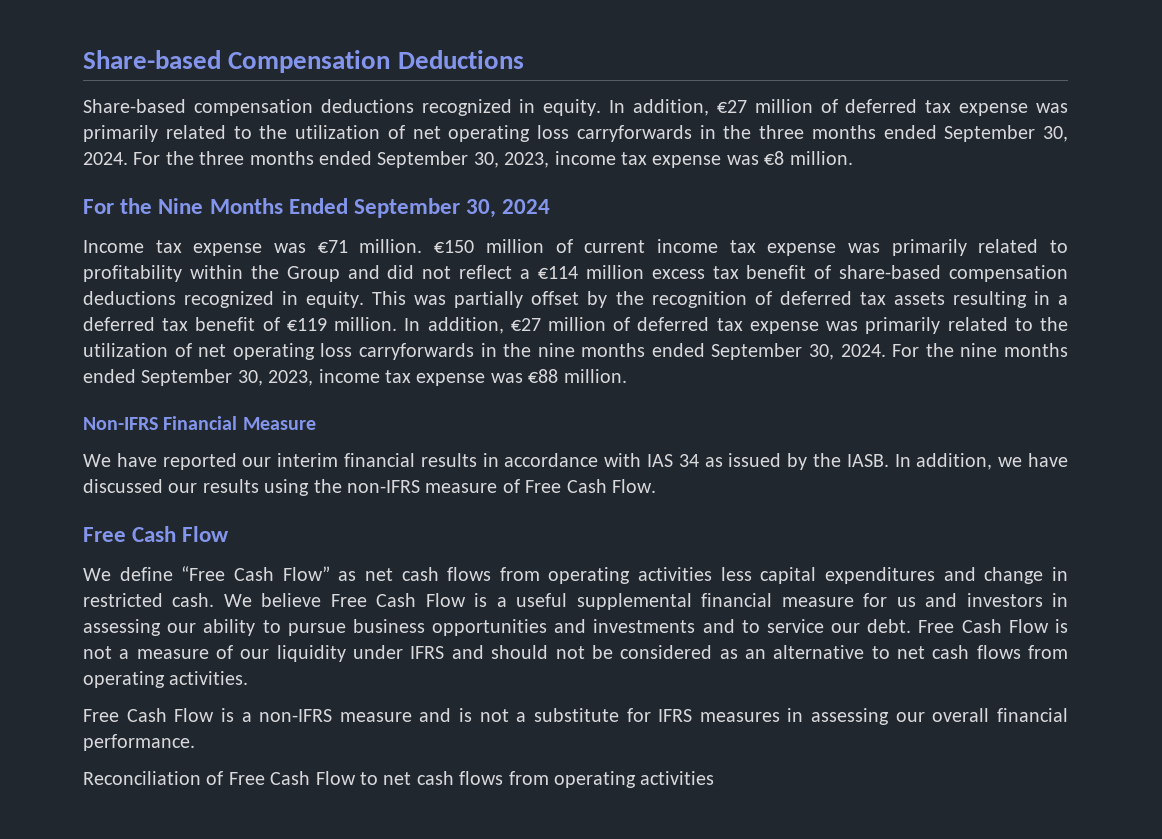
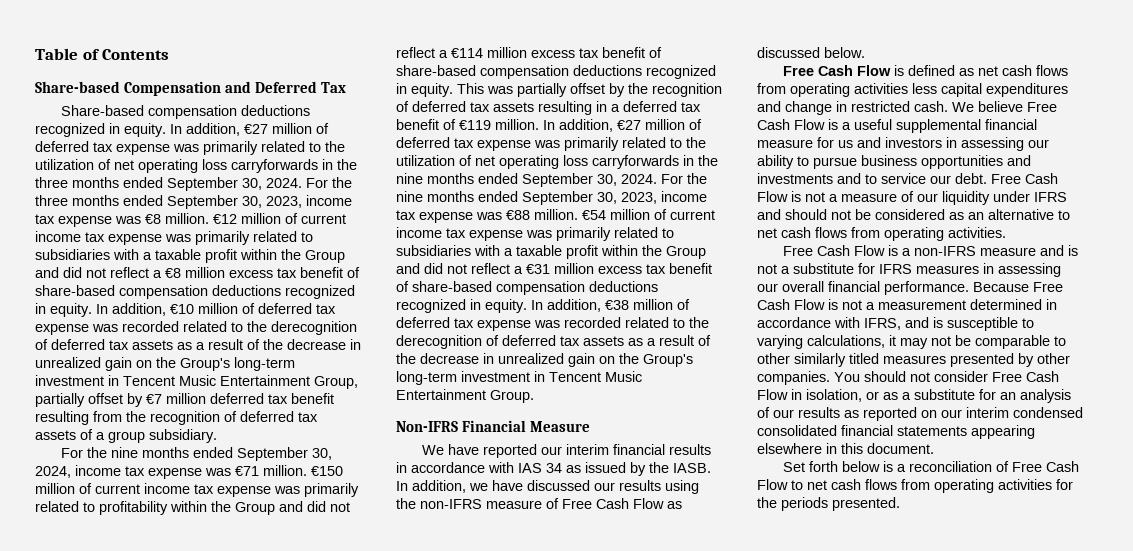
[83,50,524,73] Share-based Compensation Deductions -> [35,48,170,60] [35,81,346,96] Table of Contents // Share-based Compensation and Deferred Tax
[83,198,551,218] [83,240,144,253] // For the Nine Months Ended September 30, 2024 // Income -> [213,213,346,224] [35,231,313,245] [35,249,345,263] [35,267,360,278] [35,285,355,299] [35,303,336,317] [35,321,357,335] [35,339,361,350] [35,357,295,371] [35,375,358,389] [35,393,334,407] [35,411,318,425] [35,429,217,443] [60,447,332,461] [35,465,121,478] €12 million of current income tax expense was primarily related to subsidiaries with a taxable profit within the Group and did not reflect a €8 million excess tax benefit of share-based compensation deductions recognized in equity. In addition, €10 million of deferred tax expense was recorded related to the derecognition of deferred tax assets as a result of the decrease in unrealized gain on the Group's long-term investment in Tencent Music Entertainment Group, partially offset by €7 million deferred tax benefit resulting from the recognition of deferred tax assets of a group subsidiary. // For the nine months ended September 30, 2024, income
(627, 376) none -> [582,209,715,220] [396,227,674,241] [396,245,706,259] [396,263,712,274] [396,281,658,295] [396,299,690,313] [396,317,709,331] [396,335,711,349] [396,353,693,367] [396,371,642,385] [396,389,534,403] €54 million of current income tax expense was primarily related to subsidiaries with a taxable profit within the Group and did not reflect a €31 million excess tax benefit of share-based compensation deductions recognized in equity. In addition, €38 million of deferred tax expense was recorded related to the derecognition of deferred tax assets as a result of the decrease in unrealized gain on the Group's long-term investment in Tencent Music Entertainment Group.
[611,479,656,493] [83,526,230,542] [83,566,330,581] Flow. // Free Cash Flow // We define “Free Cash Flow” -> [633,498,682,509] [757,47,865,58] [782,65,955,76] Flow as discussed below. // Free Cash Flow is defined
[83,771,201,785] // Reconciliation -> [973,282,1063,292] [757,299,1057,310] [757,317,1034,331] [757,335,1066,349] [757,353,1070,367] [757,371,1059,385] [757,389,1071,403] [757,407,1083,421] [757,425,1035,439] [757,443,934,454] [782,461,992,472] Because Free Cash Flow is not a measurement determined in accordance with IFRS, and is susceptible to varying calculations, it may not be comparable to other similarly titled measures presented by other companies. You should not consider Free Cash Flow in isolation, or as a substitute for an analysis of our results as reported on our interim condensed consolidated financial statements appearing elsewhere in this document. // Set forth below is a reconciliation
(715, 778) none -> [1056,479,1073,490] [757,497,900,511] for the periods presented.

